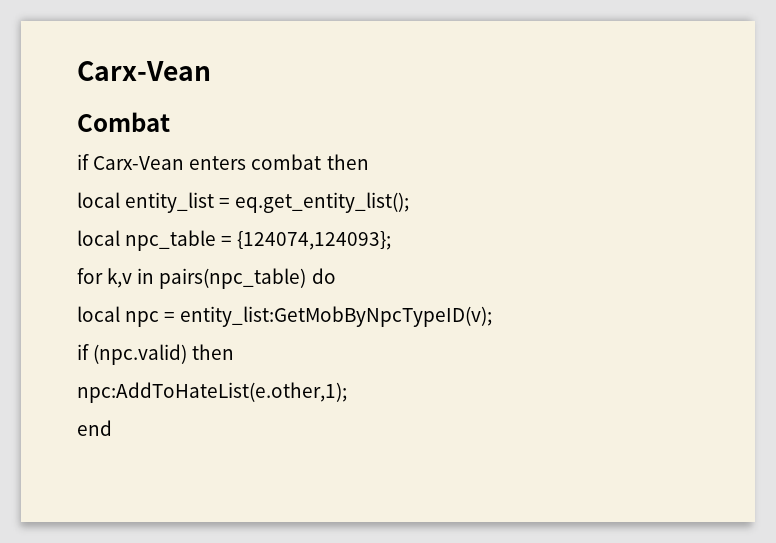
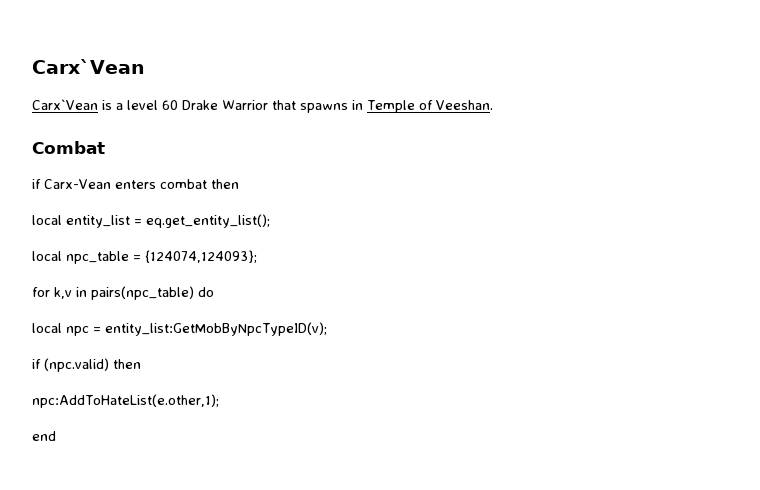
[77,61,211,81] Carx-Vean -> [32,59,145,74] [32,99,493,113] Carx`Vean // Carx`Vean is a level 60 Drake Warrior that spawns in Temple of Veeshan.

